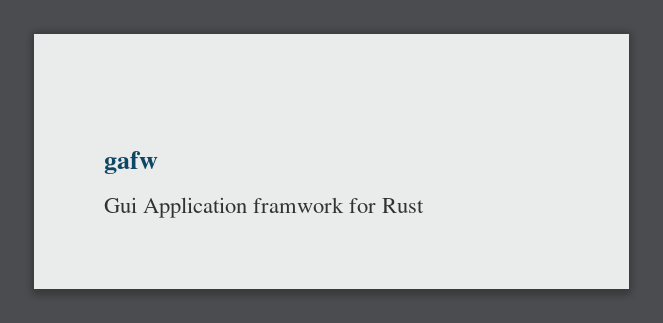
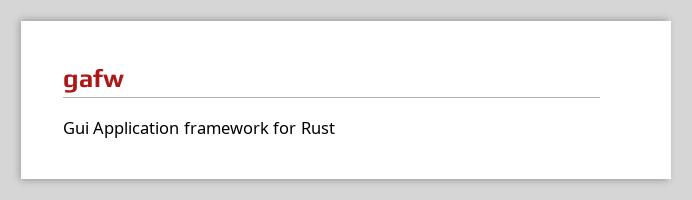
[253,197,345,213] framwork -> [183,122,269,134] framework

